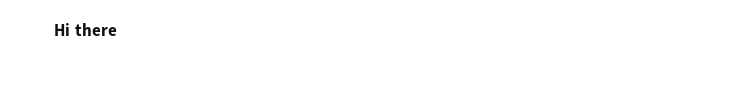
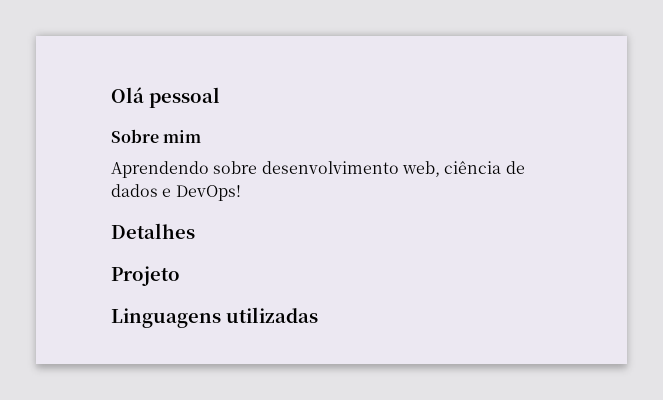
[54,23,117,36] Hi there -> [111,87,220,108] [111,129,202,143] [111,161,525,178] [111,184,241,201] [111,223,195,239] [111,266,180,286] [111,307,318,328] Olá pessoal // Sobre mim // Aprendendo sobre desenvolvimento web, ciência de dados e DevOps! // Detalhes // Projeto // Linguagens utilizadas

